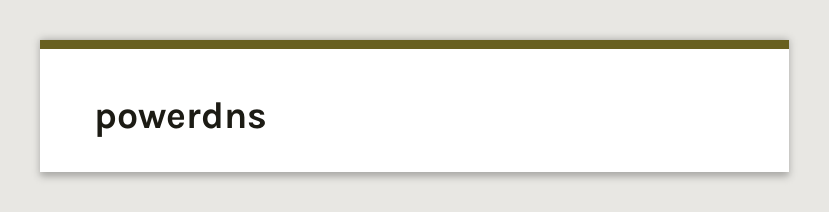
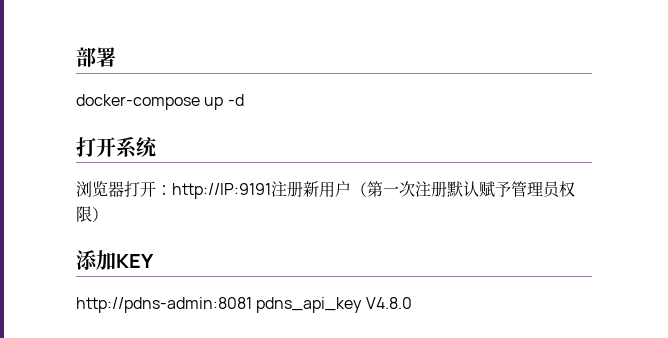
[94,102,267,137] powerdns -> [76,47,116,67] [76,94,244,110] [76,136,157,158] [76,181,575,199] [76,206,108,222] [76,250,154,270] [76,297,412,313] 部署 // docker-compose up -d // 打开系统 // 浏览器打开：http://IP:9191注册新用户（第一次注册默认赋予管理员权限） // 添加KEY // http://pdns-admin:8081 pdns_api_key V4.8.0

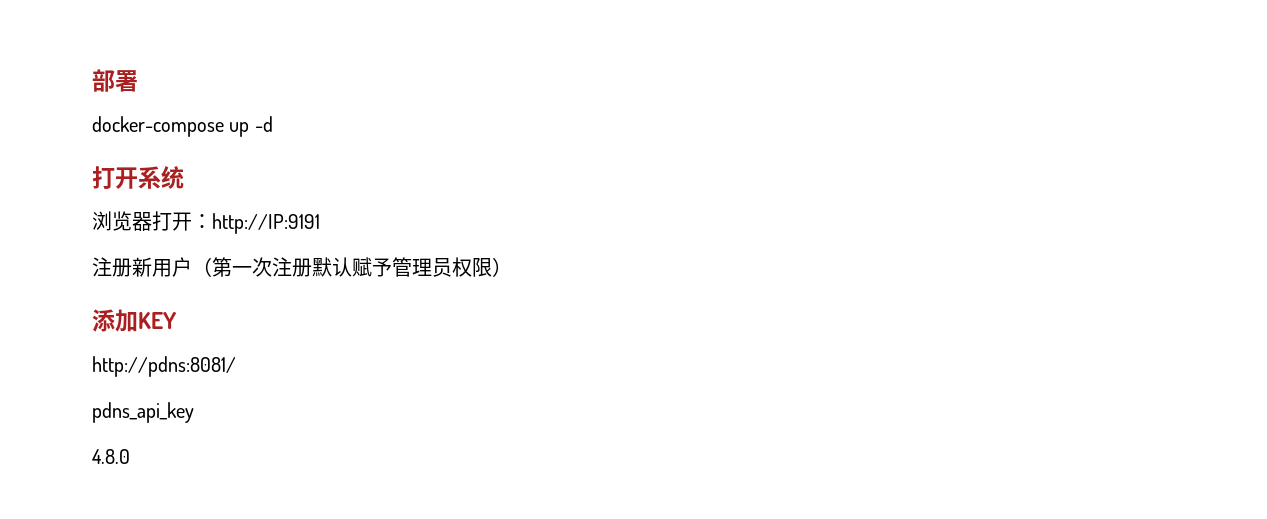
(271, 191) none -> (320, 223) //
[76,297,252,313] http://pdns-admin:8081 -> [92,356,236,377] http://pdns:8081/ //
[365,297,412,309] V4.8.0 -> [92,449,130,464] // 4.8.0

